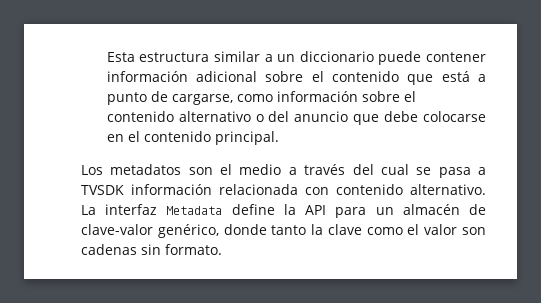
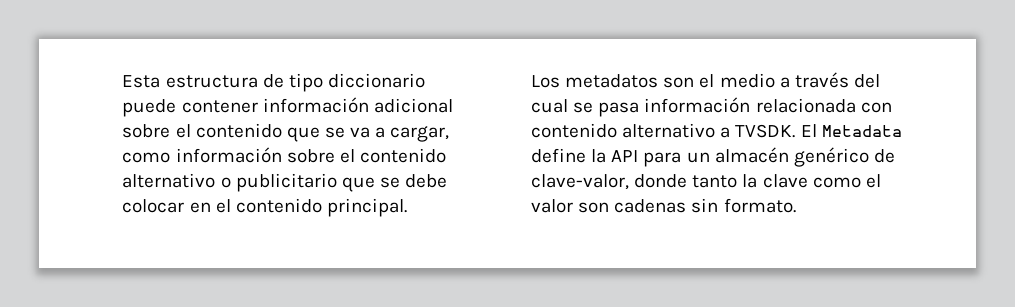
[213,51,296,62] similar a un -> [262,73,323,92] de tipo
[441,71,486,82] [106,91,233,105] está a punto de cargarse, -> [324,126,450,142] se va a cargar,
[268,111,486,125] del anuncio que debe colocarse -> [235,173,448,192] [122,199,185,213] publicitario que se debe colocar
[478,167,487,175] [81,185,124,195] a TVSDK -> (640, 109) none
[410,184,486,195] [81,204,158,215] alternativo. La interfaz -> [622,123,817,138] alternativo a TVSDK. El
[469,204,487,215] [81,224,219,238] de clave-valor genérico, -> [793,147,895,167] [531,174,629,190] genérico de clave-valor,

